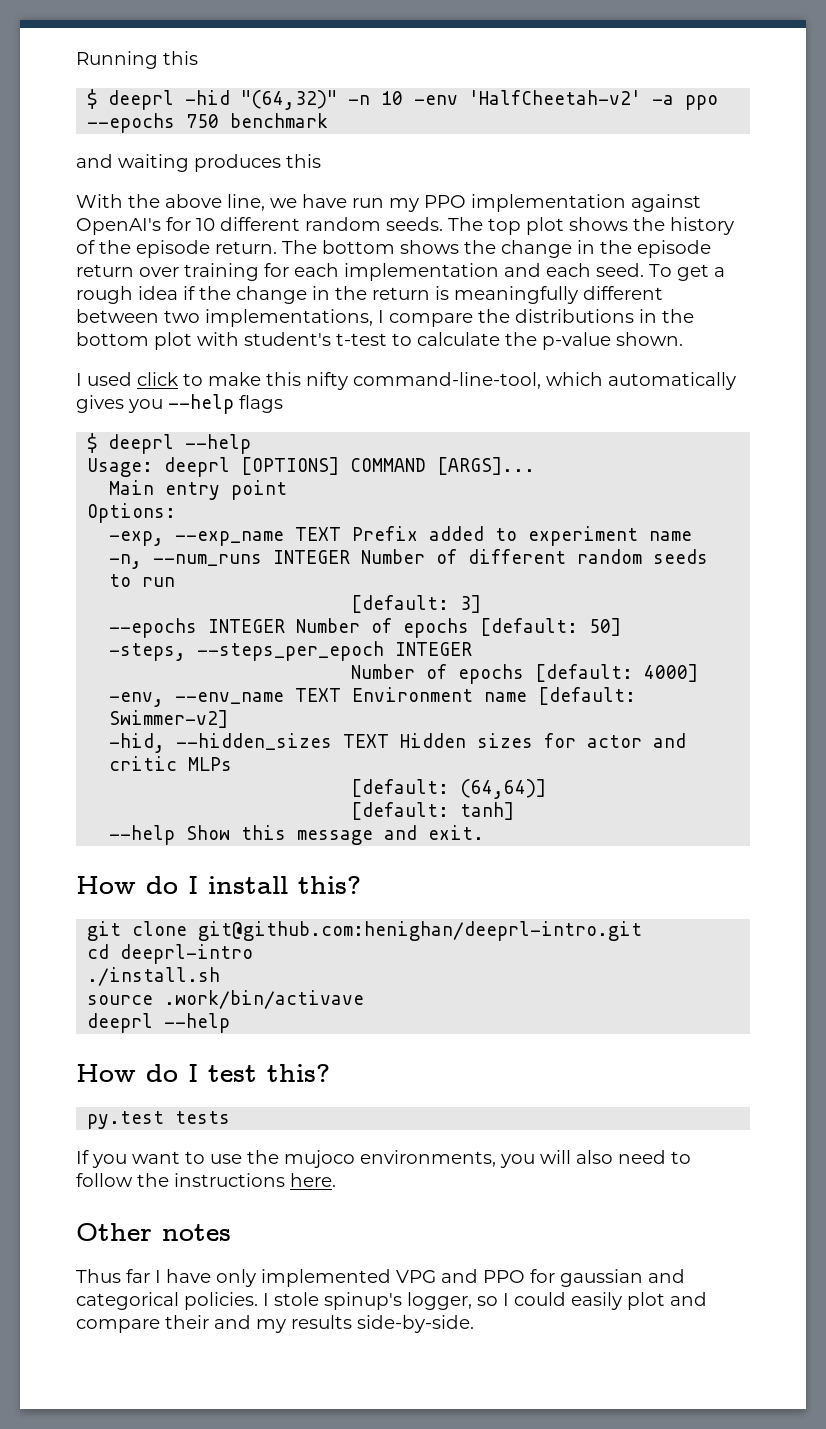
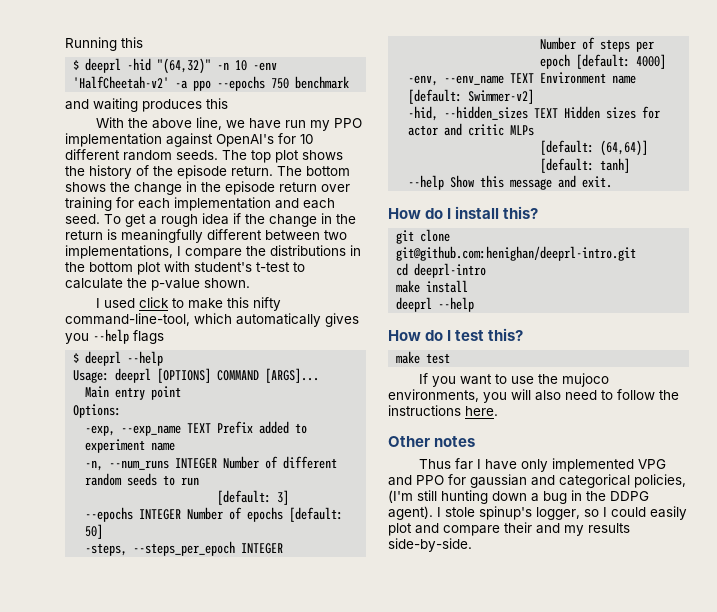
[458,664,525,684] epochs -> [600,39,655,52] [540,54,571,69] steps per epoch
[87,967,221,986] [87,990,365,1009] ./install.sh // source .work/bin/activave -> [396,280,469,293] make install
[87,1111,231,1129] py.test tests -> [396,351,451,364] make test
[184,1292,258,1310] policies. -> [634,474,686,488] [388,490,649,504] [388,506,433,520] policies, (I'm still hunting down a bug in the DDPG agent).

